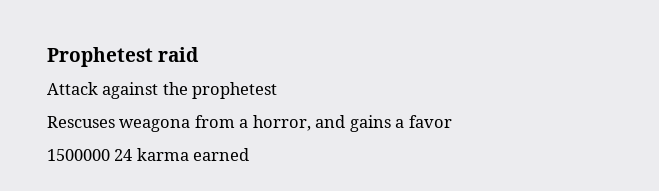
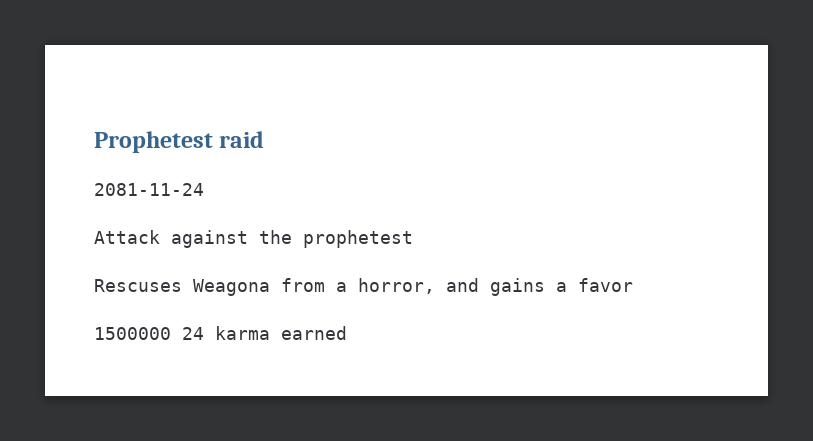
(200, 54) none -> [94,183,204,196] // 2081-11-24
[119,119,191,132] weagona -> [193,279,270,296] Weagona

